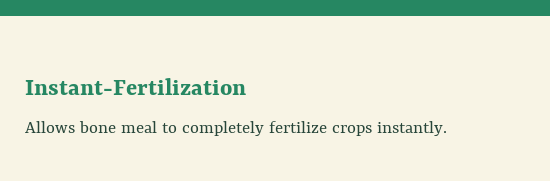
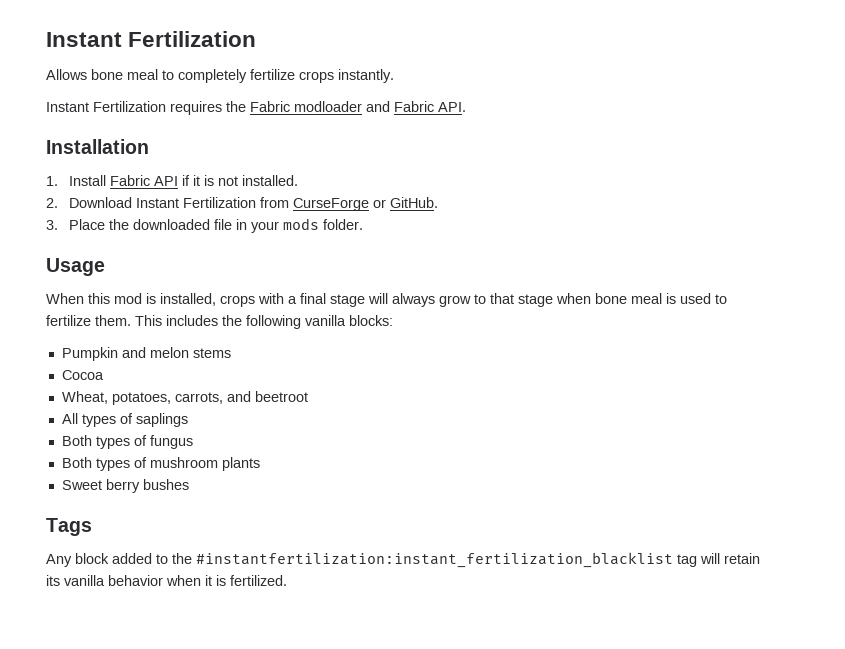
[25,78,246,95] Instant-Fertilization -> [46,31,257,47] Instant Fertilization
(447, 128) none -> [46,101,466,115] [46,139,149,154] [46,175,299,186] [46,197,439,211] [46,218,364,233] [46,258,105,276] [46,293,727,307] [46,315,393,329] [61,347,231,361] [61,370,104,380] [61,391,308,405] [61,413,188,427] [61,435,193,449] [61,457,260,471] [61,479,189,493] [46,518,92,536] [46,552,760,568] [46,575,287,586] // Instant Fertilization requires the Fabric modloader and Fabric API. // Installation // 1. Install Fabric API if it is not installed. // 2. Download Instant Fertilization from CurseForge or GitHub. // 3. Place the downloaded file in your mods folder. // Usage // When this mod is installed, crops with a final stage will always grow to that stage when bone meal is used to fertilize them. This includes the following vanilla blocks: // Pumpkin and melon stems // Cocoa // Wheat, potatoes, carrots, and beetroot // All types of saplings // Both types of fungus // Both types of mushroom plants // Sweet berry bushes // Tags // Any block added to the #instantfertilization:instant_fertilization_blacklist tag will retain its vanilla behavior when it is fertilized.

